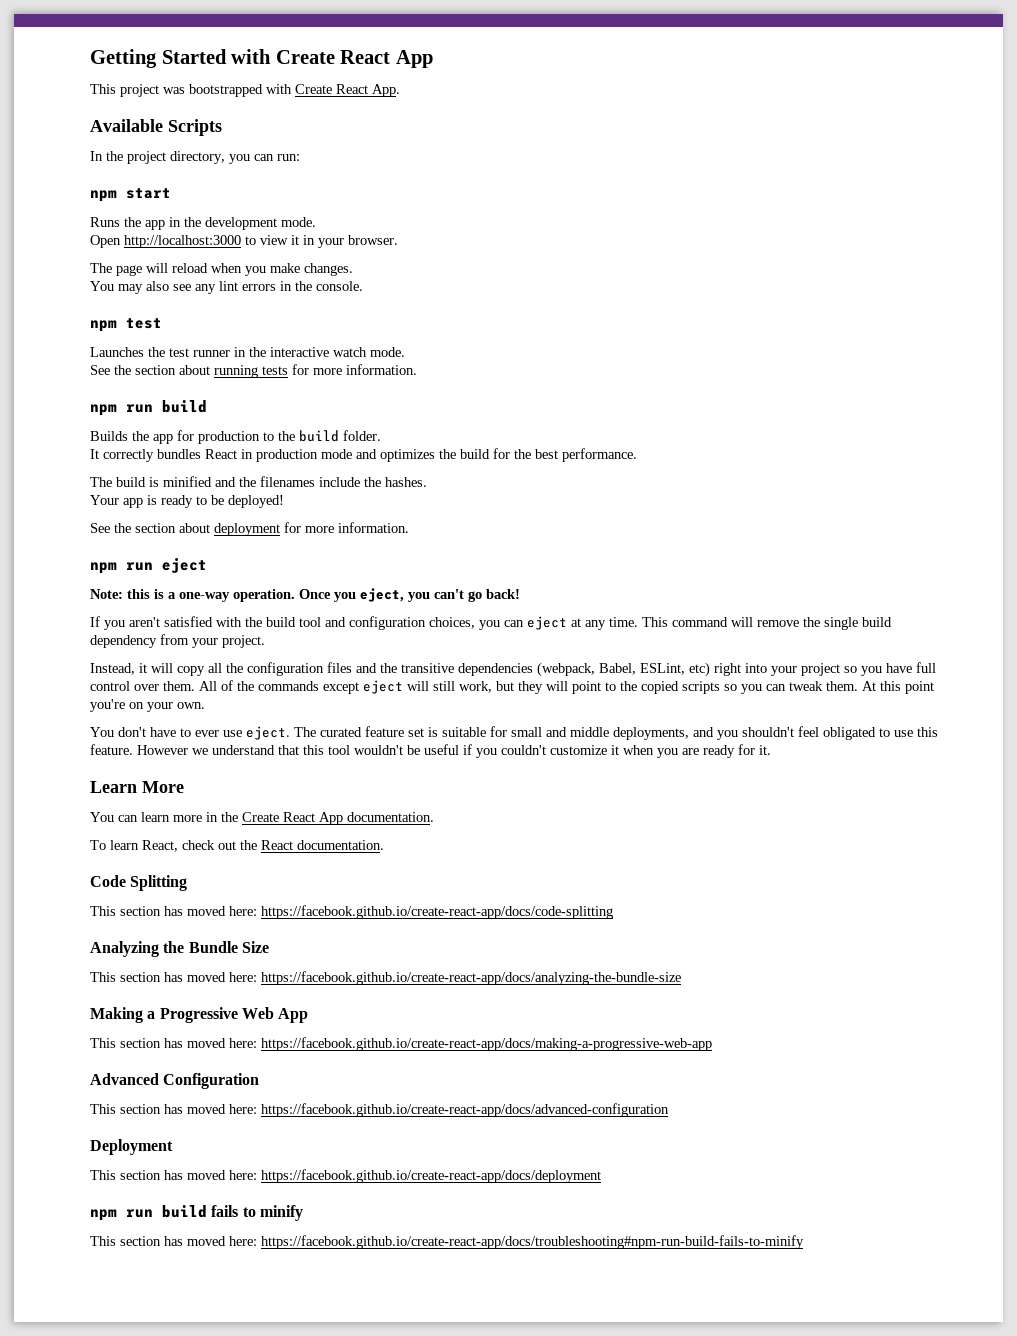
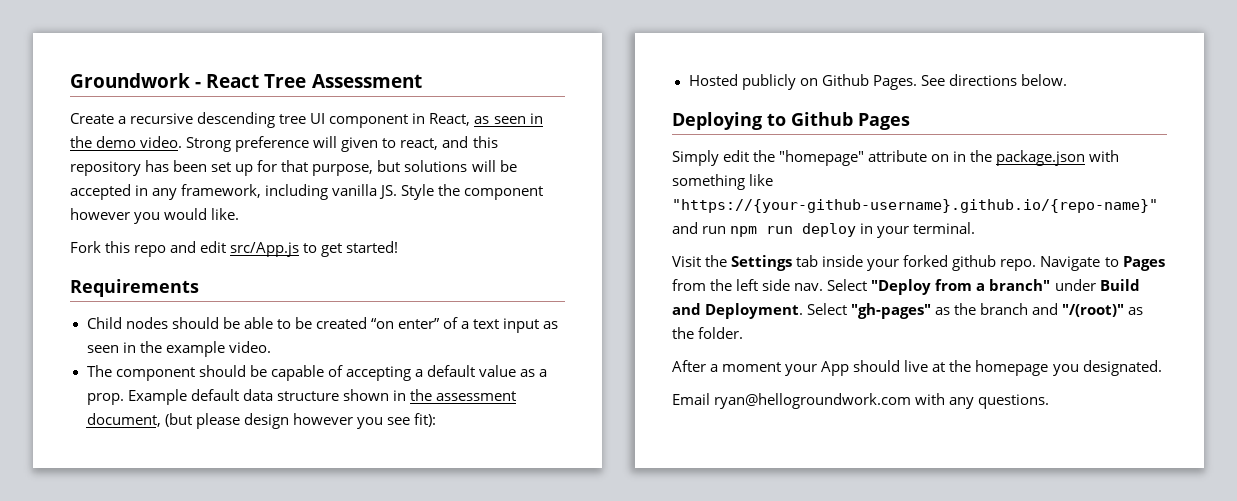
[90,49,433,68] [90,84,400,97] [90,119,222,136] [90,151,300,164] [90,188,171,202] [90,217,316,230] [90,235,398,248] [90,263,353,276] [90,281,363,294] [90,318,162,332] [90,347,405,357] [90,364,417,378] [90,400,207,416] [90,430,381,444] [90,448,637,462] [90,476,427,487] [90,495,284,508] [90,522,409,536] [90,558,207,574] [90,588,520,602] [90,616,892,630] [90,634,265,648] [90,662,936,677] [90,680,934,694] [90,699,205,712] [90,726,938,740] [90,744,771,758] [90,781,184,793] [90,812,434,825] [90,840,384,852] [90,875,188,891] [90,905,613,919] [90,941,269,957] [90,971,681,985] [90,1007,309,1023] [90,1037,712,1051] [90,1073,260,1089] [90,1103,669,1117] [90,1139,173,1155] [90,1169,601,1183] [90,1205,303,1221] [90,1235,804,1249] Getting Started with Create React App // This project was bootstrapped with Create React App. // Available Scripts // In the project directory, you can run: // npm start // Runs the app in the development mode. // Open http://localhost:3000 to view it in your browser. // The page will reload when you make changes. // You may also see any lint errors in the console. // npm test // Launches the test runner in the interactive watch mode. // See the section about running tests for more information. // npm run build // Builds the app for production to the build folder. // It correctly bundles React in production mode and optimizes the build for the best performance. // The build is minified and the filenames include the hashes. // Your app is ready to be deployed! // See the section about deployment for more information. // npm run eject // Note: this is a one-way operation. Once you eject, you can't go back! // If you aren't satisfied with the build tool and configuration choices, you can eject at any time. This command will remove the single build dependency from your project. // Instead, it will copy all the configuration files and the transitive dependencies (webpack, Babel, ESLint, etc) right into your project so you have full control over them. All of the commands except eject will still work, but they will point to the copied scripts so you can tweak them. At this point you're on your own. // You don't have to ever use eject. The curated feature set is suitable for small and middle deployments, and you shouldn't feel obligated to use this feature. However we understand that this tool wouldn't be useful if you couldn't customize it when you are ready for it. // Learn More // You can learn more in the Create React App documentation. // To learn React, check out the React documentation. // Code Splitting // This section has moved here: https://facebook.github.io/create-react-app/docs/code-splitting // Analyzing the Bundle Size // This section has moved here: https://facebook.github.io/create-react-app/docs/analyzing-the-bundle-size // Making a Progressive Web App // This section has moved here: https://facebook.github.io/create-react-app/docs/making-a-progressive-web-app // Advanced Configuration // This section has moved here: https://facebook.github.io/create-react-app/docs/advanced-configuration // Deployment // This section has moved here: https://facebook.github.io/create-react-app/docs/deployment // npm run build fails to minify // This section has moved here: https://facebook.github.io/create-react-app/docs/troubleshooting#npm-run-build-fails-to-minify -> [70,73,422,88] [70,112,543,128] [70,136,498,152] [70,160,517,176] [70,184,544,200] [70,208,240,224] [70,241,399,257] [70,279,199,297] [86,317,559,333] [86,341,271,357] [86,365,548,381] [86,389,516,405] [86,413,436,429] [688,74,1067,90] [672,112,910,130] [672,150,1120,166] [672,174,774,190] [672,199,1158,213] [672,222,976,238] [672,255,1165,271] [672,279,1140,295] [672,303,1144,319] [672,327,744,339] [672,360,1162,376] [672,393,1050,409] Groundwork - React Tree Assessment // Create a recursive descending tree UI component in React, as seen in the demo video. Strong preference will given to react, and this repository has been set up for that purpose, but solutions will be accepted in any framework, including vanilla JS. Style the component however you would like. // Fork this repo and edit src/App.js to get started! // Requirements // Child nodes should be able to be created “on enter” of a text input as seen in the example video. // The component should be capable of accepting a default value as a prop. Example default data structure shown in the assessment document, (but please design however you see fit): // Hosted publicly on Github Pages. See directions below. // Deploying to Github Pages // Simply edit the "homepage" attribute on in the package.json with something like "https://{your-github-username}.github.io/{repo-name}" and run npm run deploy in your terminal. // Visit the Settings tab inside your forked github repo. Navigate to Pages from the left side nav. Select "Deploy from a branch" under Build and Deployment. Select "gh-pages" as the branch and "/(root)" as the folder. // After a moment your App should live at the homepage you designated. // Email ryan@hellogroundwork.com with any questions.

